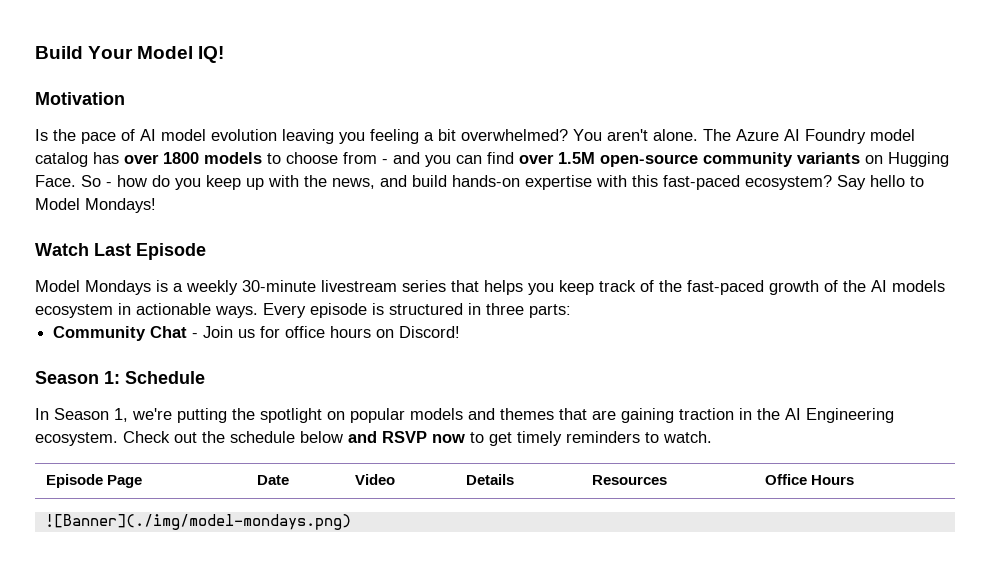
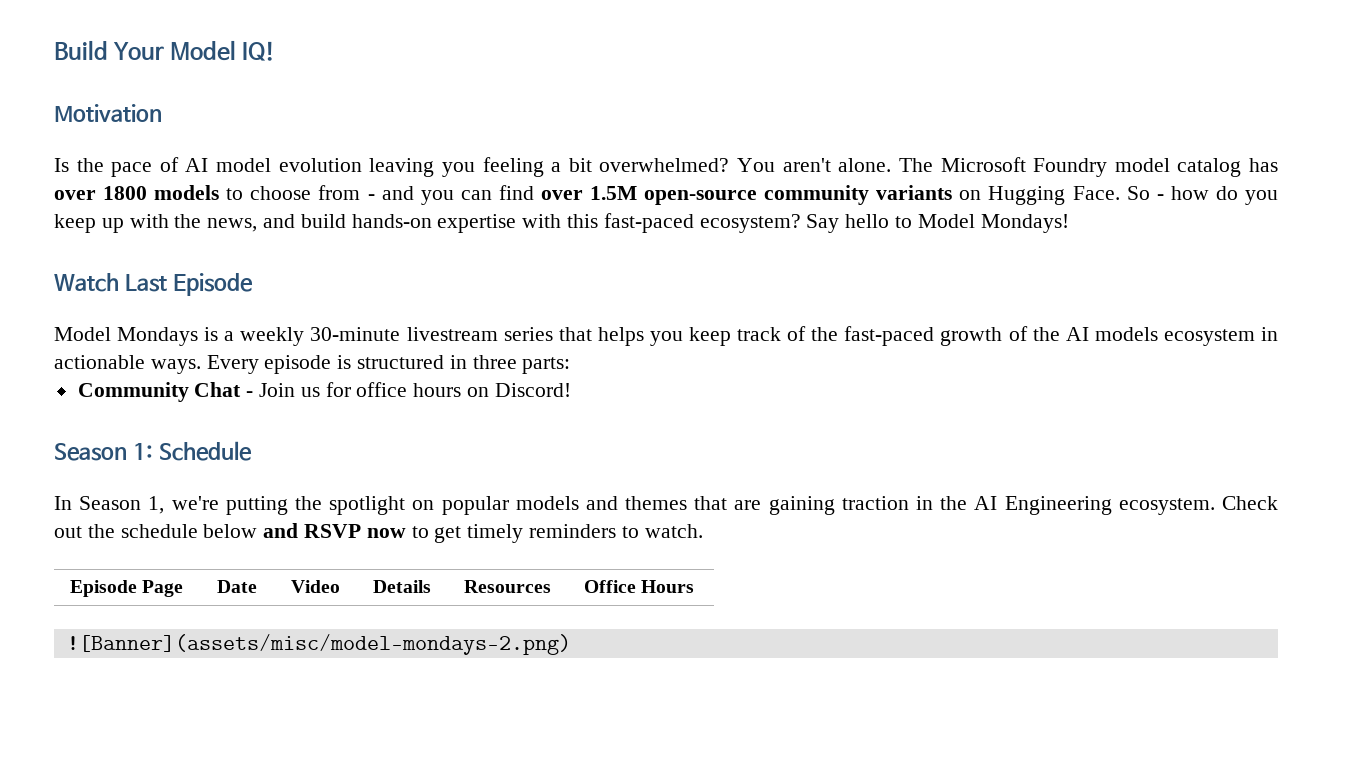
[736,129,800,141] Azure AI -> [940,157,1026,172] Microsoft
[44,514,351,530] ![Banner](./img/model-mondays.png) -> [66,634,571,655] ![Banner](assets/misc/model-mondays-2.png)

